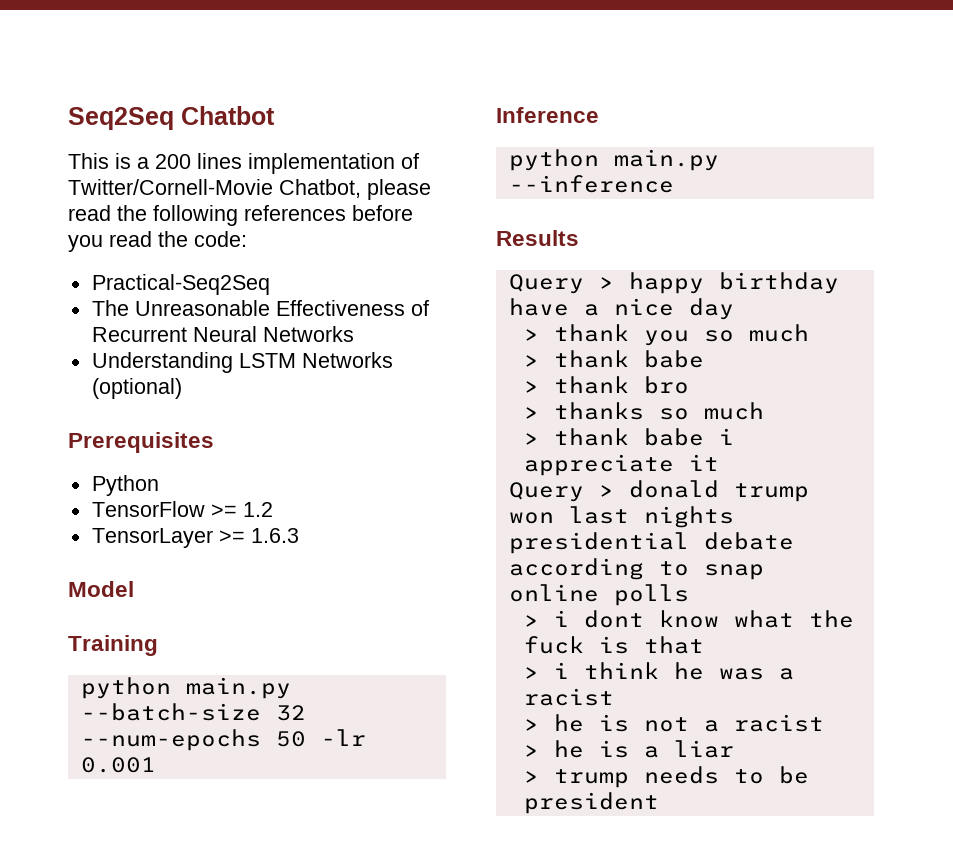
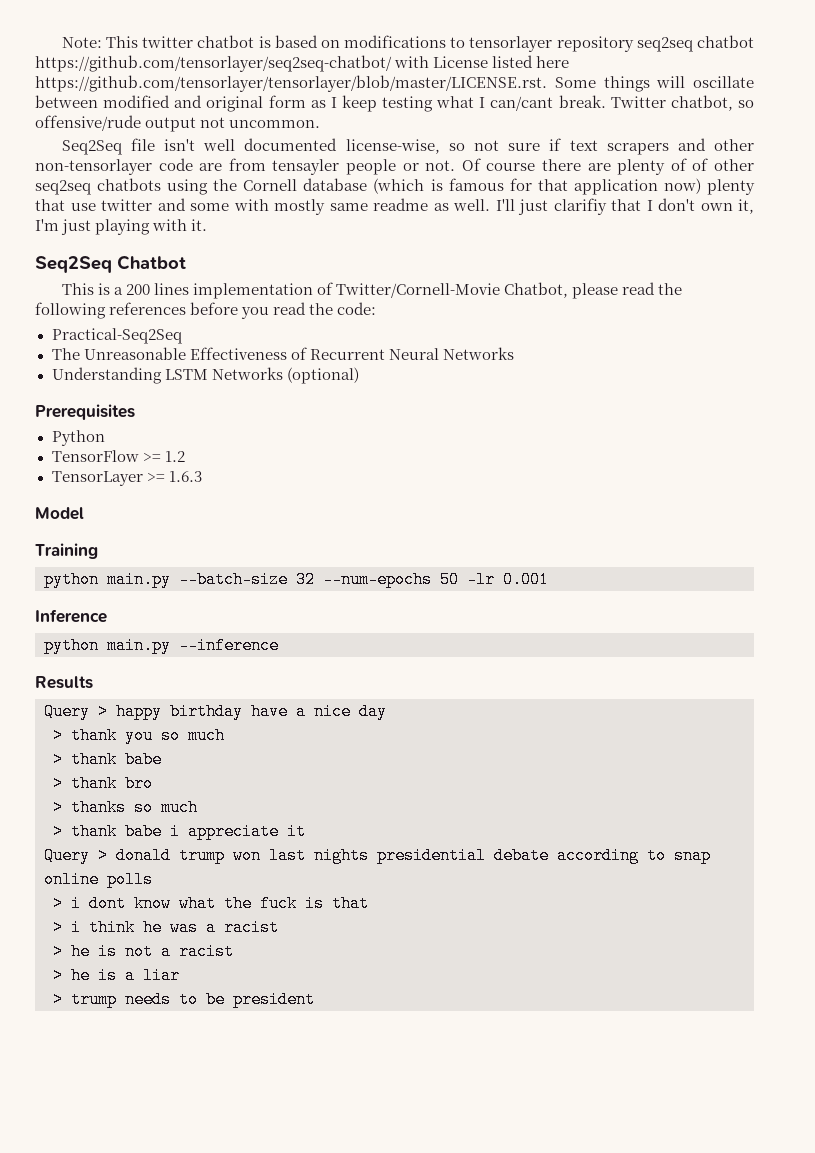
(68, 118) none -> [61,35,754,52] [35,55,570,72] [35,75,754,92] [35,95,754,112] [35,115,321,132] [61,138,754,155] [35,158,755,175] [35,178,756,195] [35,198,754,215] [35,219,208,235] Note: This twitter chatbot is based on modifications to tensorlayer repository seq2seq chatbot https://github.com/tensorlayer/seq2seq-chatbot/ with License listed here https://github.com/tensorlayer/tensorlayer/blob/master/LICENSE.rst. Some things will oscillate between modified and original form as I keep testing what I can/cant break. Twitter chatbot, so offensive/rude output not uncommon. // Seq2Seq file isn't well documented license-wise, so not sure if text scrapers and other non-tensorlayer code are from tensayler people or not. Of course there are plenty of of other seq2seq chatbots using the Cornell database (which is famous for that application now) plenty that use twitter and some with mostly same readme as well. I'll just clarifiy that I don't own it, I'm just playing with it. //

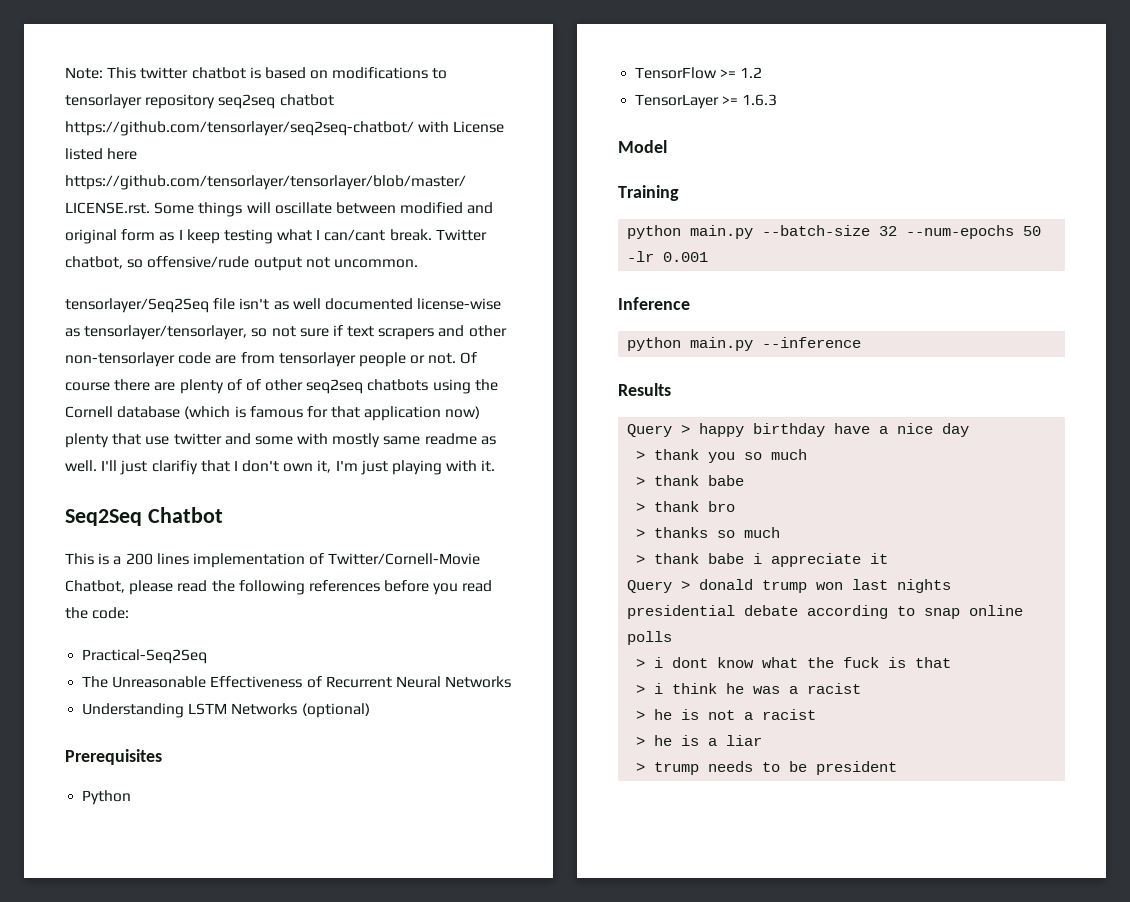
[61,140,122,155] Seq2Seq -> [65,298,209,313] tensorlayer/Seq2Seq
(196, 145) none -> [273,301,289,310] as
[345,139,440,154] license-wise, -> [417,298,502,310] [65,325,248,340] license-wise as tensorlayer/tensorlayer,
[272,159,340,175] tensayler -> [278,352,356,367] tensorlayer

